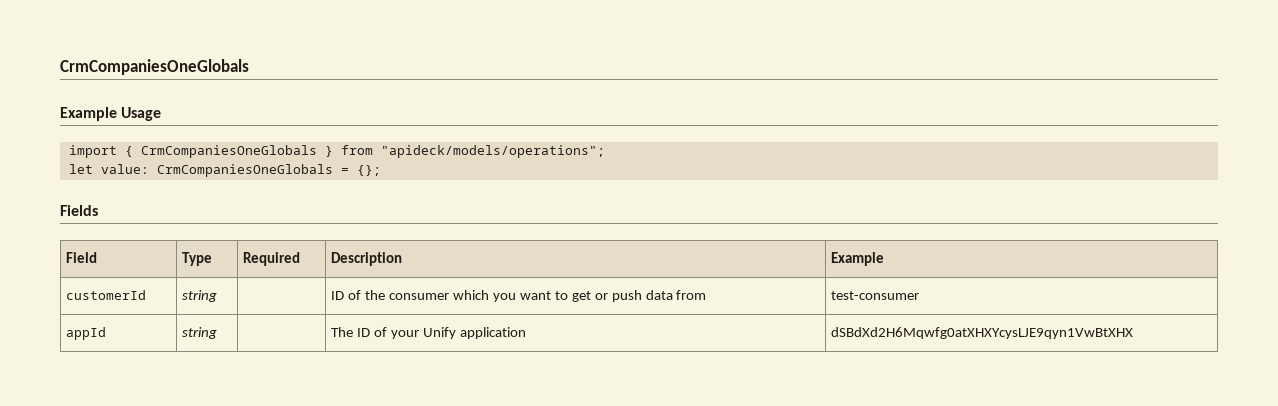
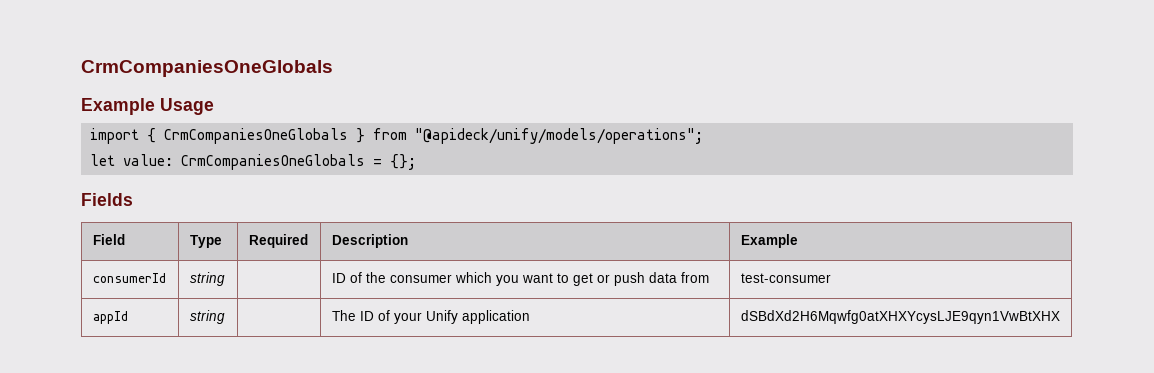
[380,145,605,158] "apideck/models/operations"; -> [415,128,703,144] "@apideck/unify/models/operations";
[66,290,147,300] customerId -> [92,273,166,283] consumerId

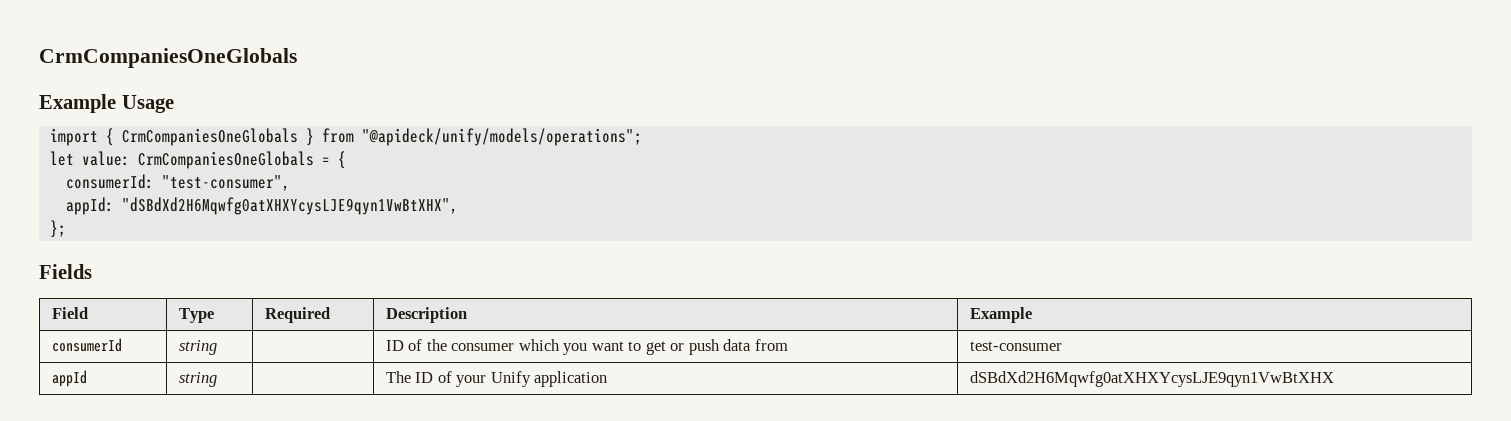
[390,154,416,170] {}; -> [338,151,347,169] [66,174,291,191] [66,197,459,215] [50,220,67,238] { // consumerId: "test-consumer", // appId: "dSBdXd2H6Mqwfg0atXHXYcysLJE9qyn1VwBtXHX", // };

